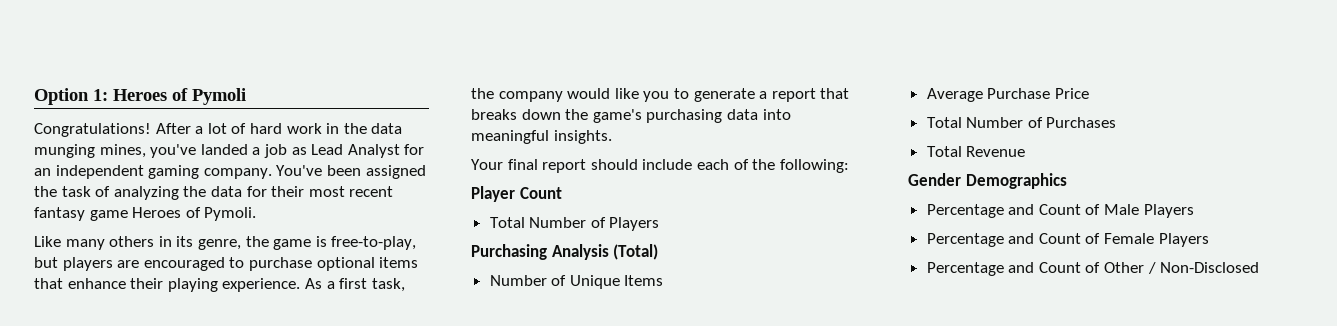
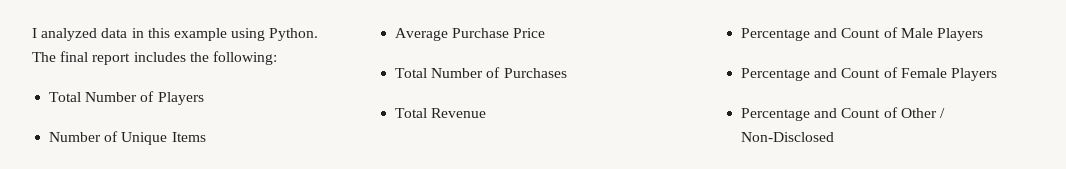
[34,88,246,105] [34,123,403,137] [34,144,425,158] [34,165,426,179] [34,186,394,200] [34,207,257,221] [34,236,417,250] [34,257,419,271] [34,278,405,292] [471,88,850,102] [471,109,791,123] [471,130,612,144] [471,159,749,173] Option 1: Heroes of Pymoli // Congratulations! After a lot of hard work in the data munging mines, you've landed a job as Lead Analyst for an independent gaming company. You've been assigned the task of analyzing the data for their most recent fantasy game Heroes of Pymoli. // Like many others in its genre, the game is free-to-play, but players are encouraged to purchase optional items that enhance their playing experience. As a first task, the company would like you to generate a report that breaks down the game's purchasing data into meaningful insights. // Your final report should include each of -> [32,28,319,41] [32,51,186,65] I analyzed data in this example using Python. The final report includes
[471,186,562,202] // Player Count -> (277, 58) none
[471,244,659,260] // Purchasing Analysis (Total) -> (204, 98) none
[908,173,1067,189] // Gender Demographics -> (487, 113) none

